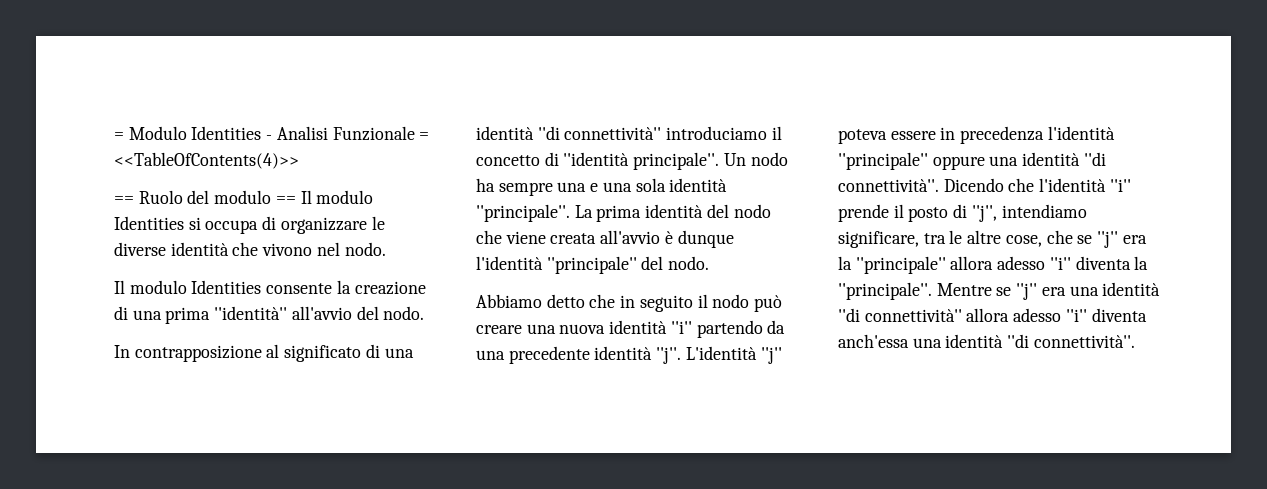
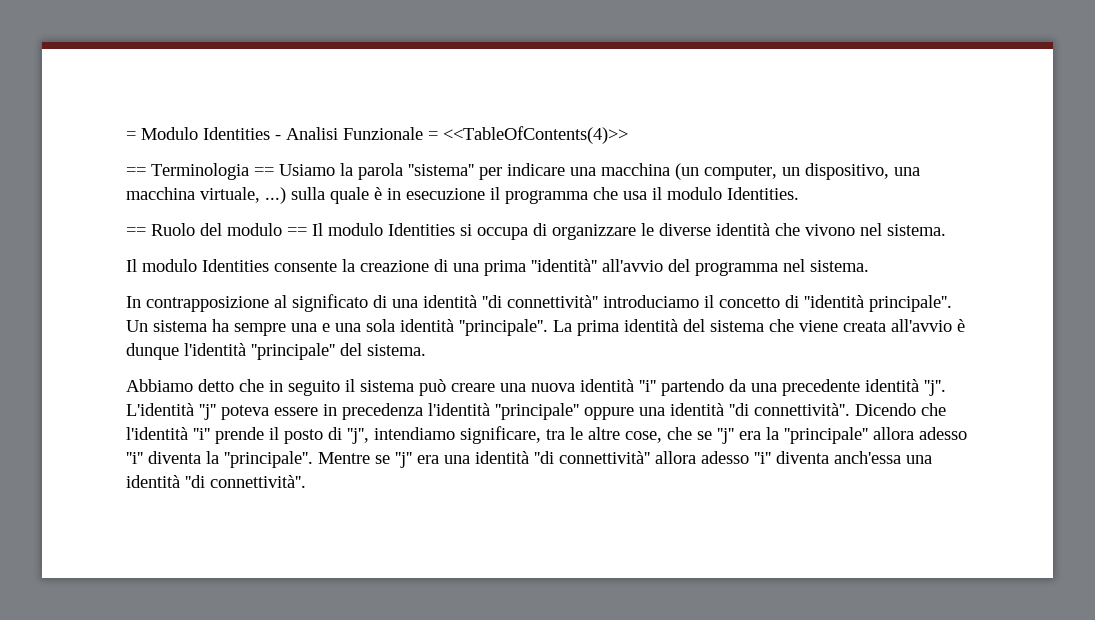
(299, 160) none -> [126,163,920,180] [126,187,799,204] // == Terminologia == Usiamo la parola ''sistema'' per indicare una macchina (un computer, un dispositivo, una macchina virtuale, ...) sulla quale è in esecuzione il programma che usa il modulo Identities.
[344,242,386,256] nodo. -> [887,224,946,236] sistema.
[383,306,425,320] nodo. -> [695,259,869,276] programma nel sistema.
[750,152,788,166] nodo -> [153,320,207,332] sistema
[733,204,771,218] nodo -> [710,320,764,332] sistema
[668,256,710,270] nodo. -> [367,344,426,356] sistema.
[712,294,750,308] nodo -> [360,380,414,392] sistema

